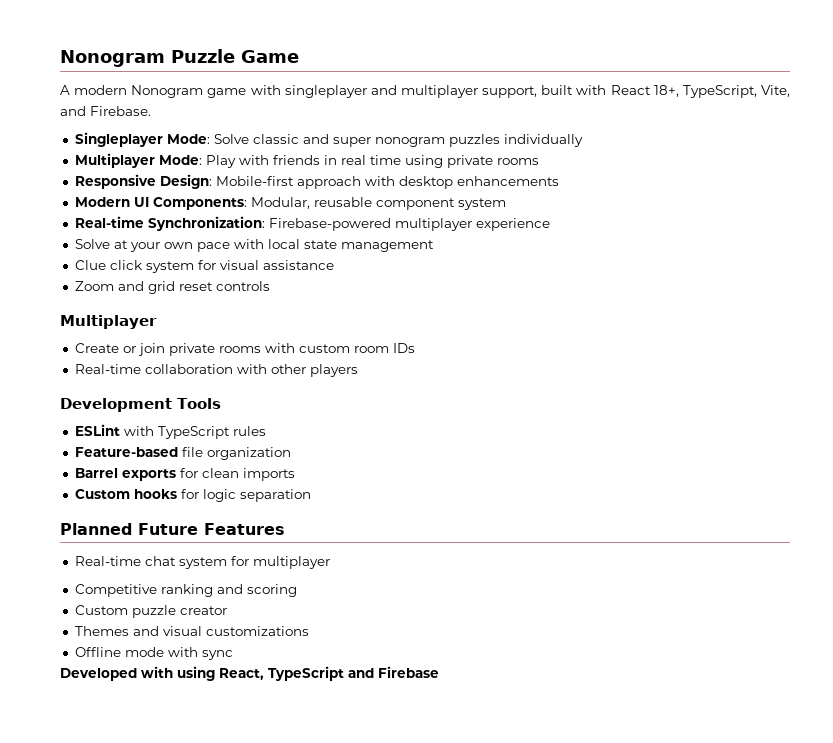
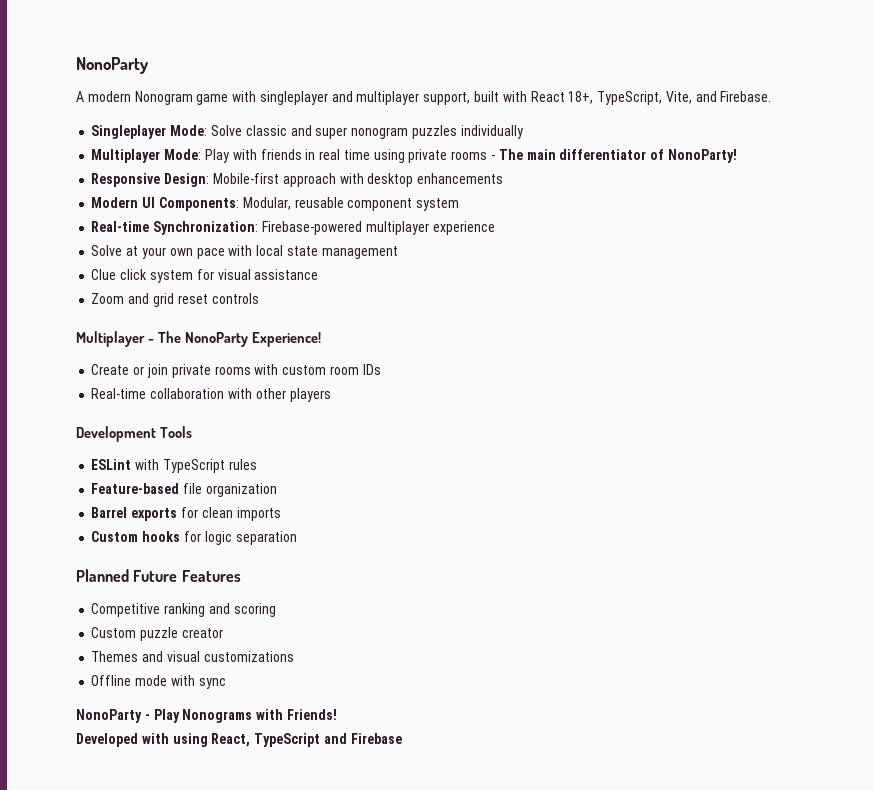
[60,49,299,67] Nonogram Puzzle Game -> [76,57,148,74] NonoParty
(539, 161) none -> [490,149,737,163] - The main differentiator of NonoParty!
(157, 322) none -> [147,331,321,347] - The NonoParty Experience!
[74,556,330,569] // Real-time chat system for multiplayer -> (241, 576) none
(233, 655) none -> [76,709,337,723] // NonoParty - Play Nonograms with Friends!

